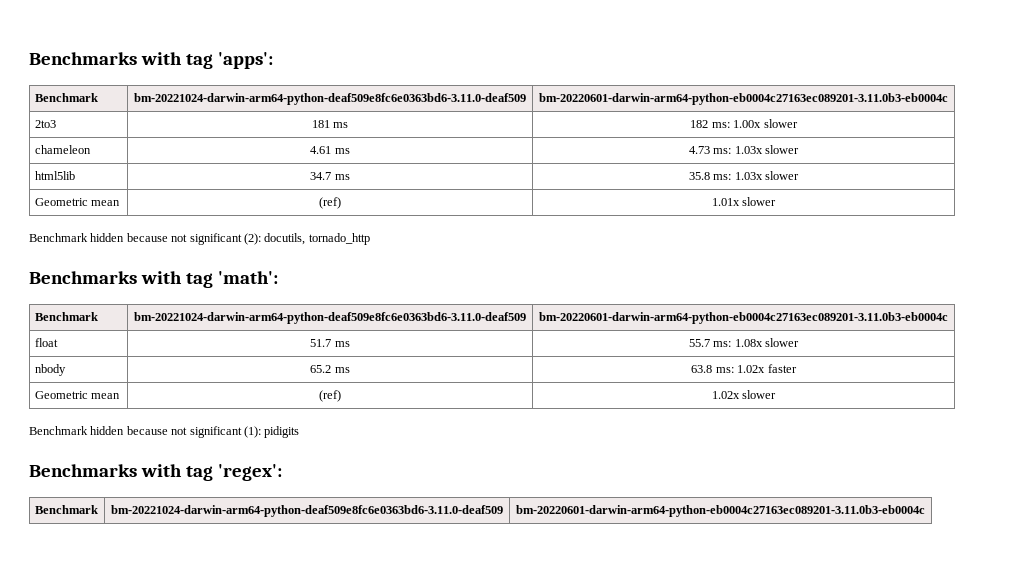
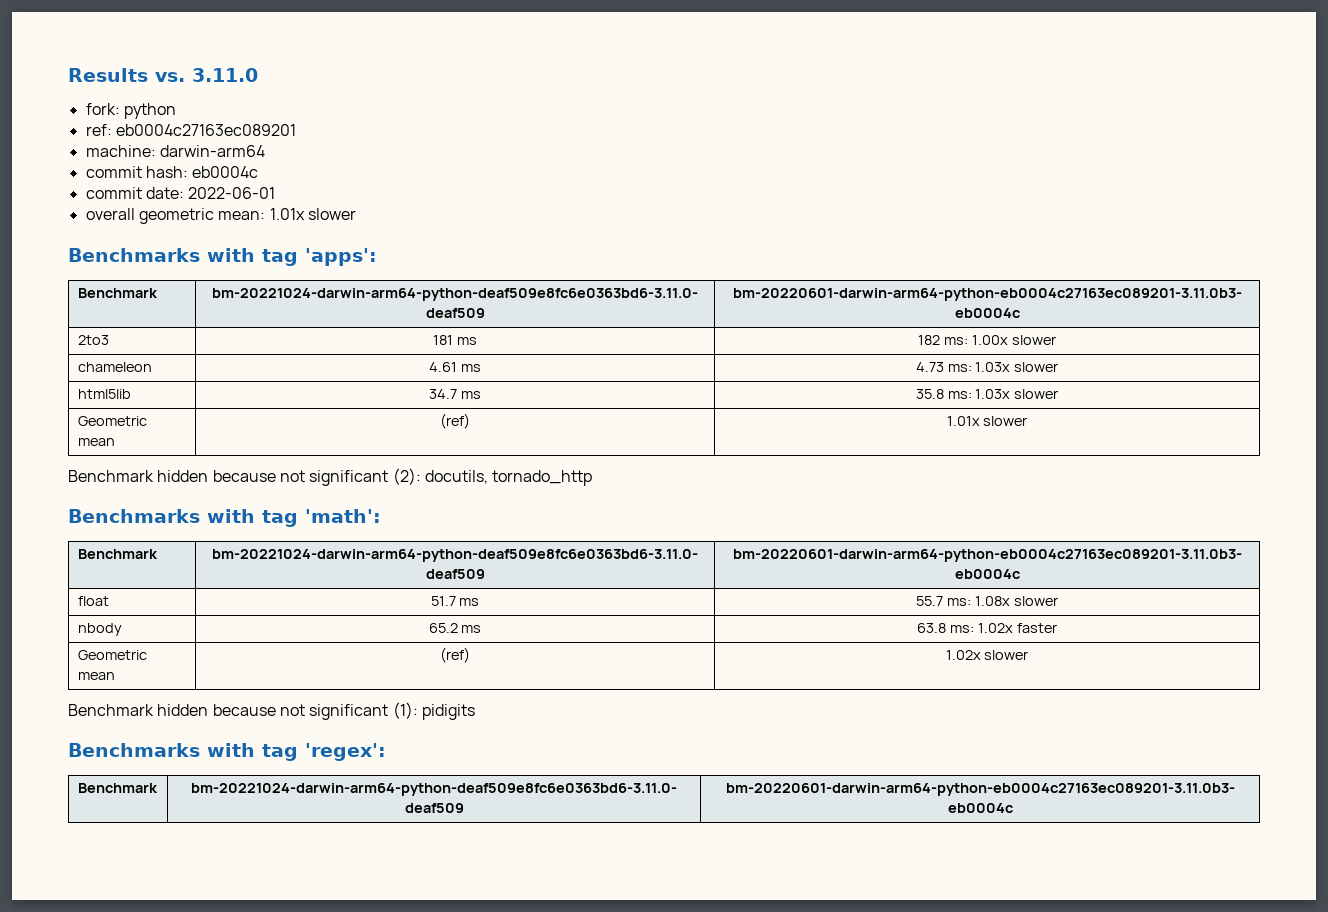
(29, 58) none -> [68,68,258,82] [85,103,176,119] [85,124,296,136] [85,145,265,157] [85,166,259,178] [85,187,276,199] [85,208,356,224] Results vs. 3.11.0 // fork: python // ref: eb0004c27163ec089201 // machine: darwin-arm64 // commit hash: eb0004c // commit date: 2022-06-01 // overall geometric mean: 1.01x slower //

